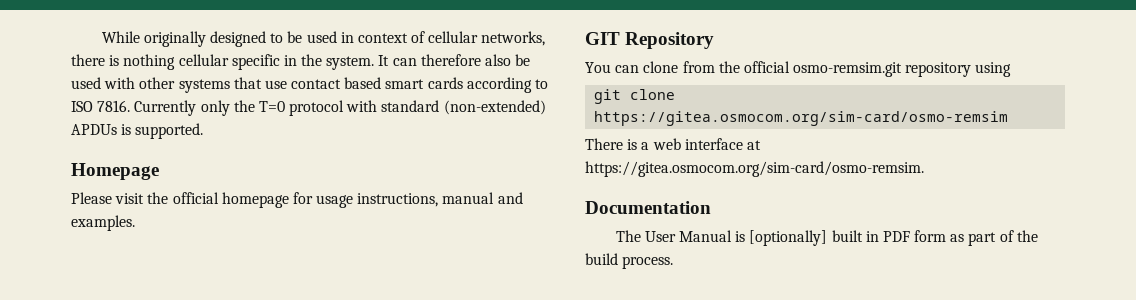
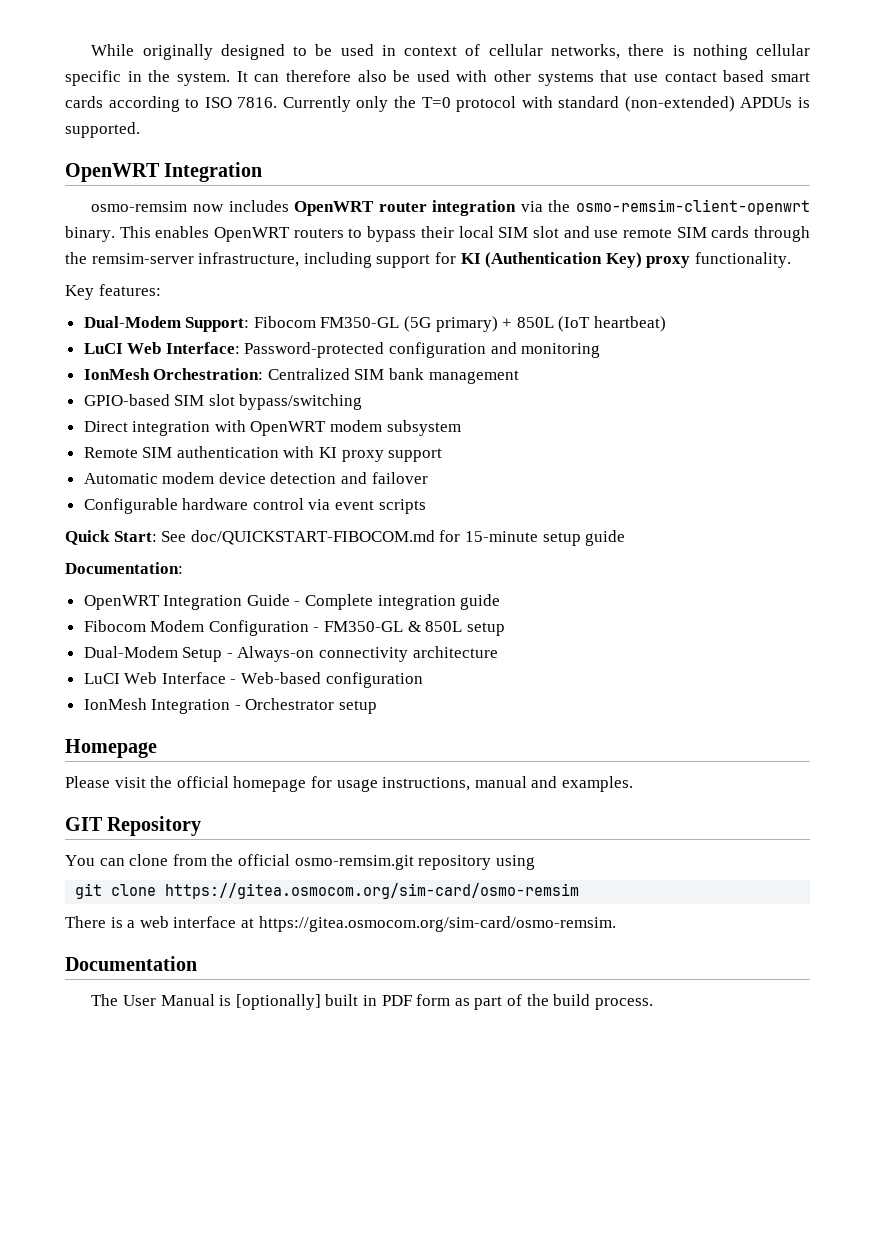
(204, 131) none -> [65,162,263,182] [91,199,810,216] [65,226,810,242] [65,252,791,268] [65,284,161,300] [83,316,667,332] [83,342,601,358] [83,368,519,384] [83,394,363,410] [83,420,461,436] [83,446,443,462] [83,472,428,484] [83,498,426,514] [65,530,626,546] [65,562,183,574] [83,594,501,610] [83,620,505,636] [83,646,498,662] [83,672,423,688] [83,698,378,714] // OpenWRT Integration // osmo-remsim now includes OpenWRT router integration via the osmo-remsim-client-openwrt binary. This enables OpenWRT routers to bypass their local SIM slot and use remote SIM cards through the remsim-server infrastructure, including support for KI (Authentication Key) proxy functionality. // Key features: // Dual-Modem Support: Fibocom FM350-GL (5G primary) + 850L (IoT heartbeat) // LuCI Web Interface: Password-protected configuration and monitoring // IonMesh Orchestration: Centralized SIM bank management // GPIO-based SIM slot bypass/switching // Direct integration with OpenWRT modem subsystem // Remote SIM authentication with KI proxy support // Automatic modem device detection and failover // Configurable hardware control via event scripts // Quick Start: See doc/QUICKSTART-FIBOCOM.md for 15-minute setup guide // Documentation: // OpenWRT Integration Guide - Complete integration guide // Fibocom Modem Configuration - FM350-GL & 850L setup // Dual-Modem Setup - Always-on connectivity architecture // LuCI Web Interface - Web-based configuration // IonMesh Integration - Orchestrator setup

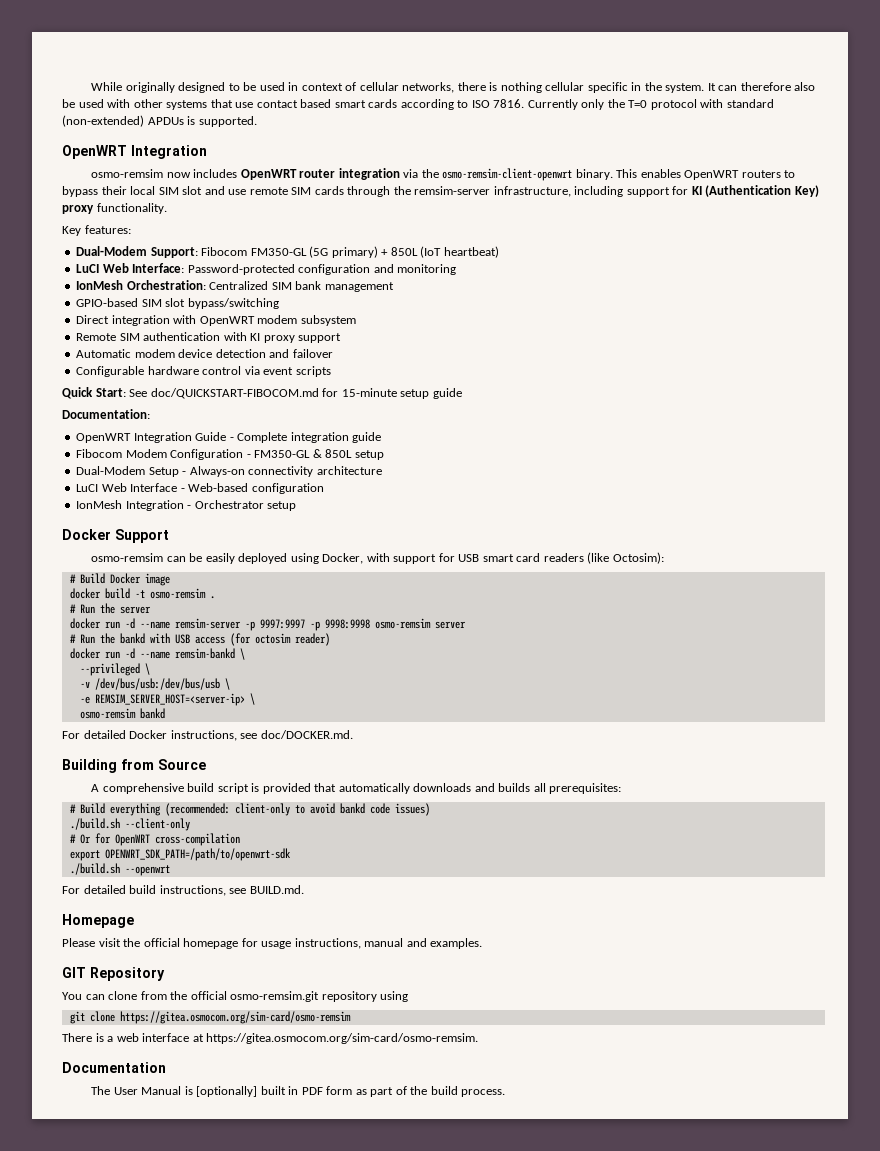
(378, 707) none -> [62,529,169,543] [91,552,664,564] [69,573,170,586] [69,588,215,599] [69,603,151,614] [69,618,466,631] [69,633,330,646] [69,648,245,660] [79,663,150,676] [79,678,230,690] [79,693,255,706] [79,708,165,719] [62,730,353,741] [62,759,206,773] [91,783,622,794] [69,803,430,816] [69,818,190,831] [69,833,240,846] [69,848,291,861] [69,863,170,876] [62,885,304,896] // Docker Support // osmo-remsim can be easily deployed using Docker, with support for USB smart card readers (like Octosim): // # Build Docker image // docker build -t osmo-remsim . // # Run the server // docker run -d --name remsim-server -p 9997:9997 -p 9998:9998 osmo-remsim server // # Run the bankd with USB access (for octosim reader) // docker run -d --name remsim-bankd \ // --privileged \ // -v /dev/bus/usb:/dev/bus/usb \ // -e REMSIM_SERVER_HOST=<server-ip> \ // osmo-remsim bankd // For detailed Docker instructions, see doc/DOCKER.md. // Building from Source // A comprehensive build script is provided that automatically downloads and builds all prerequisites: // # Build everything (recommended: client-only to avoid bankd code issues) // ./build.sh --client-only // # Or for OpenWRT cross-compilation // export OPENWRT_SDK_PATH=/path/to/openwrt-sdk // ./build.sh --openwrt // For detailed build instructions, see BUILD.md.

